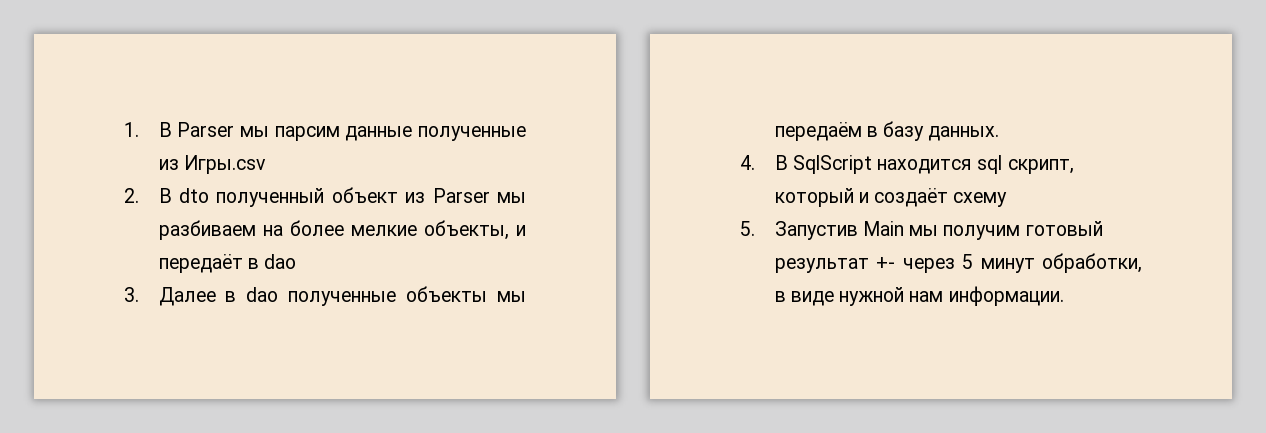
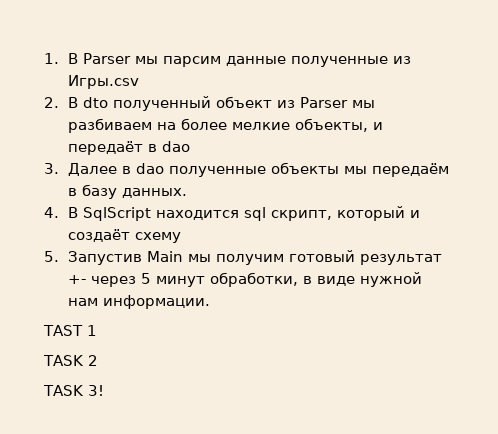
(1064, 296) none -> [43,325,97,336] [43,355,98,366] [43,385,104,396] // TAST 1 // TASK 2 // TASK 3!

